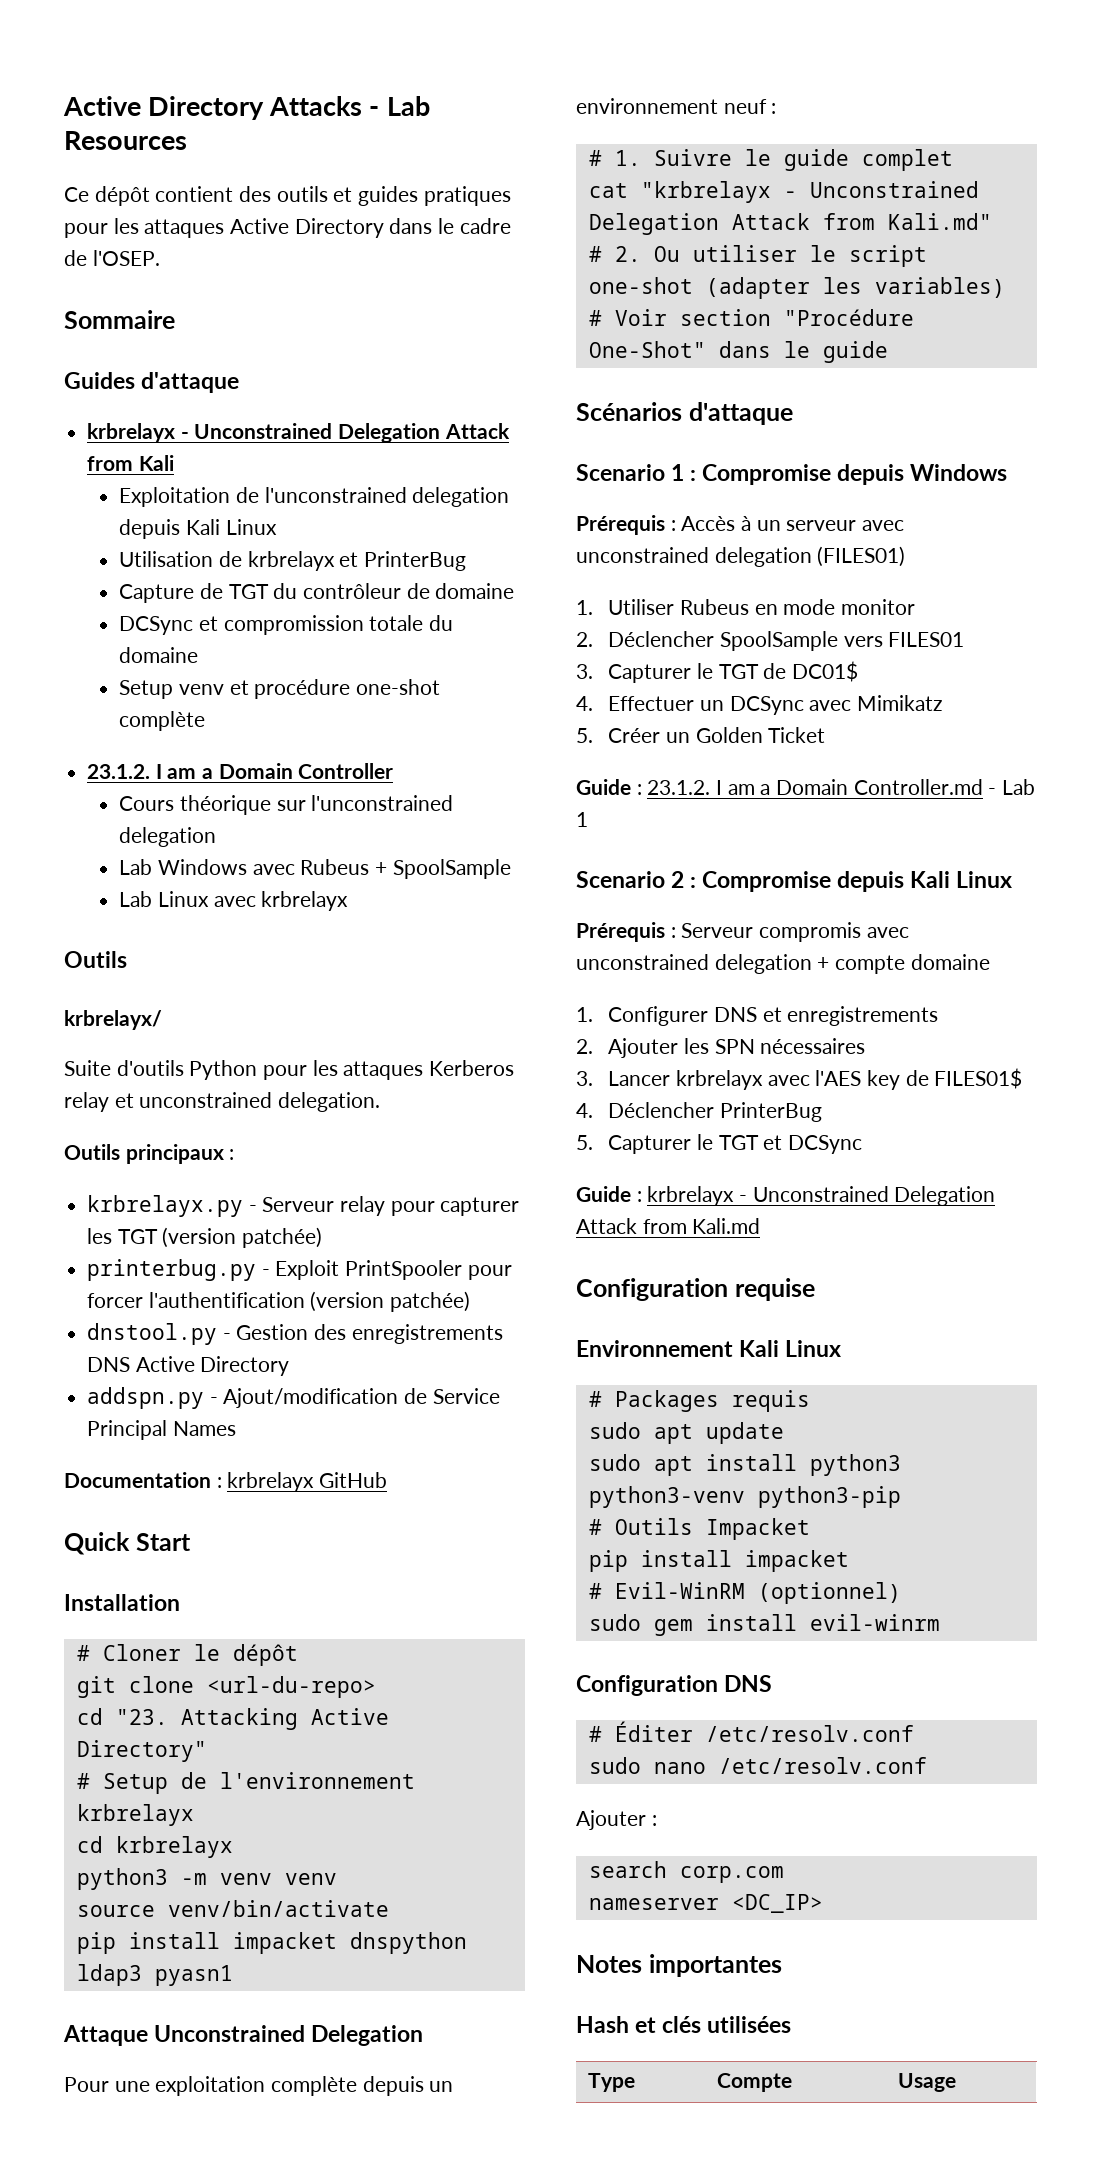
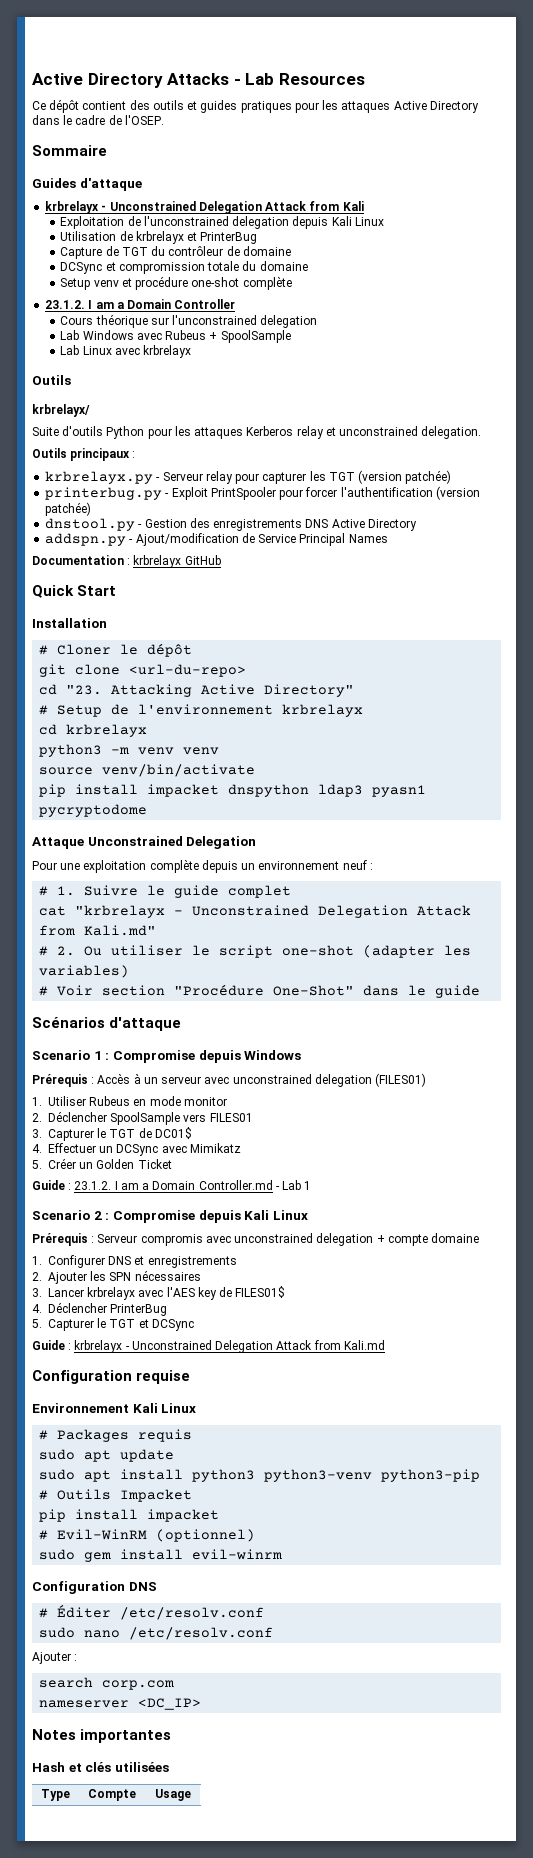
(233, 1975) none -> [39,804,148,817] pycryptodome

